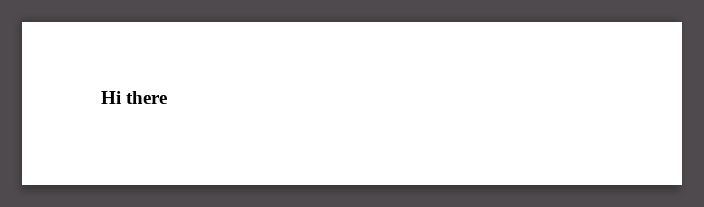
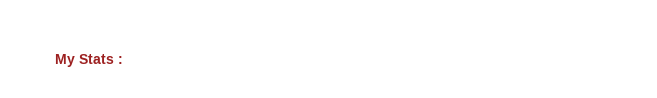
[101,91,168,104] Hi there -> [55,54,123,67] My Stats :

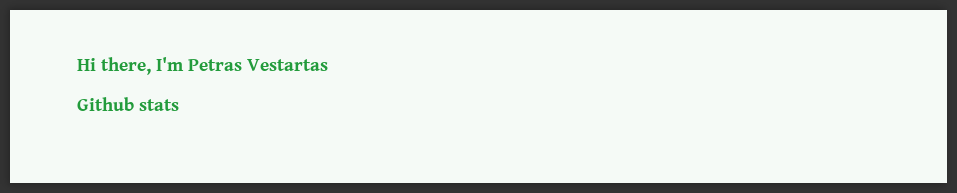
[55,54,123,67] My Stats : -> [77,57,328,75] [77,97,179,111] Hi there, I'm Petras Vestartas // Github stats

